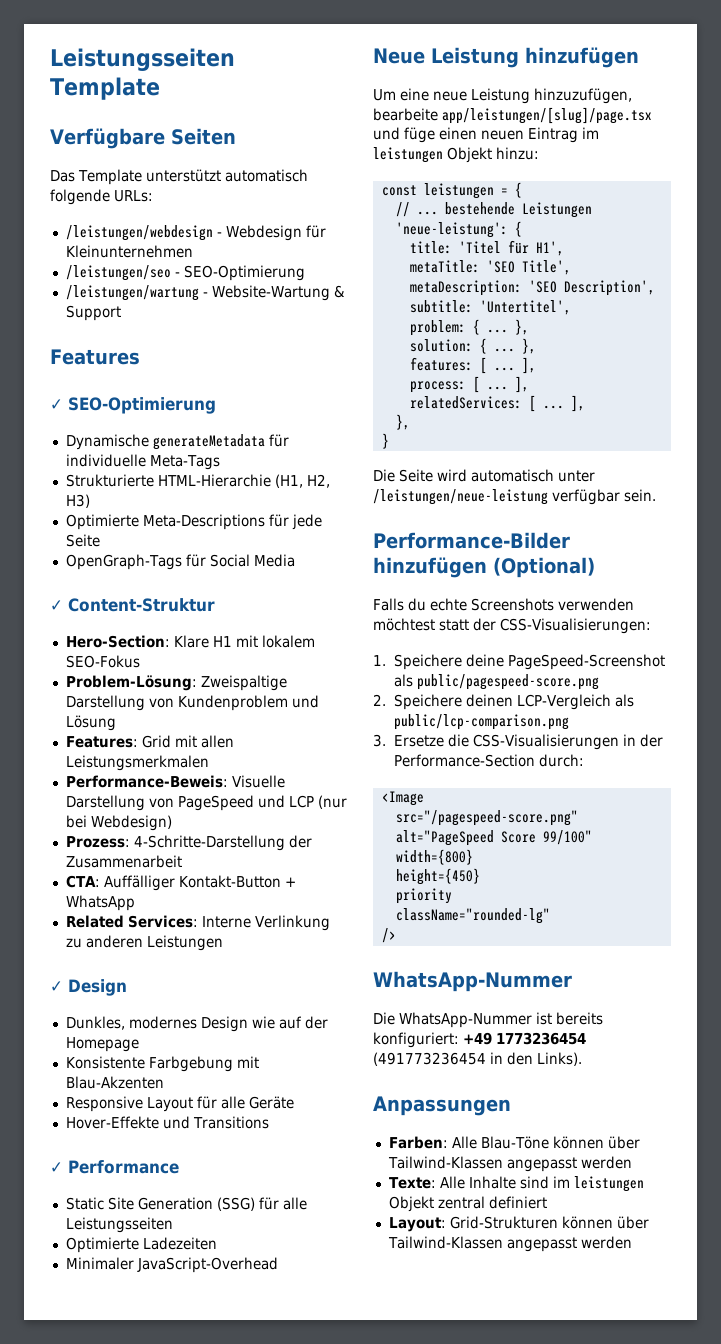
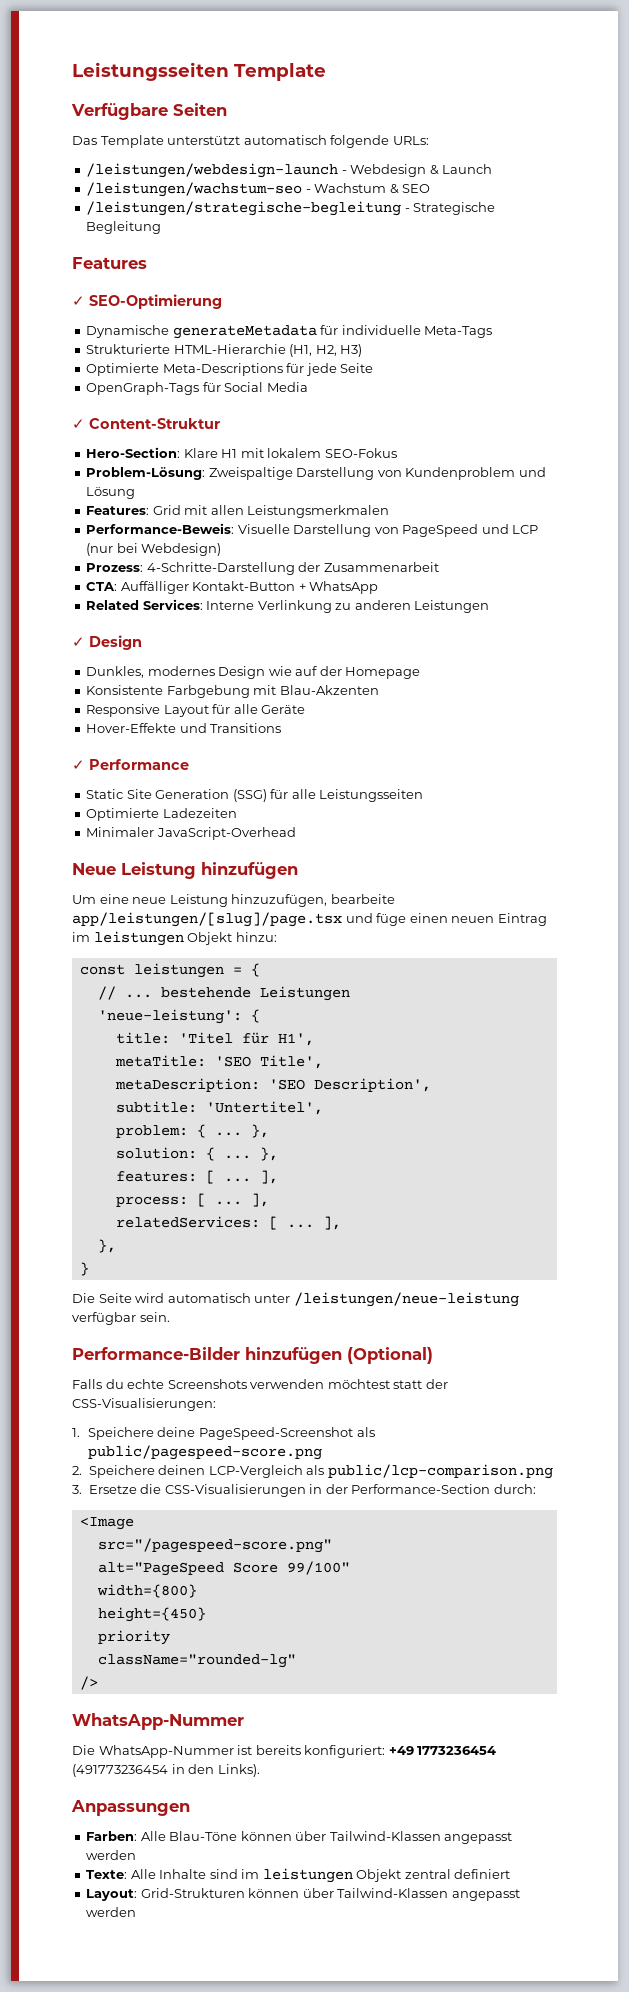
[65,225,213,241] /leistungen/webdesign -> [86,163,339,178] /leistungen/webdesign-launch
[305,225,326,238] [65,245,193,258] [65,265,305,281] [65,285,345,301] [65,305,121,321] für Kleinunternehmen // /leistungen/seo - SEO-Optimierung // /leistungen/wartung - Website-Wartung & Support -> [429,164,493,175] [86,182,431,197] [86,201,496,216] [86,221,162,234] & Launch // /leistungen/wachstum-seo - Wachstum & SEO // /leistungen/strategische-begleitung - Strategische Begleitung

